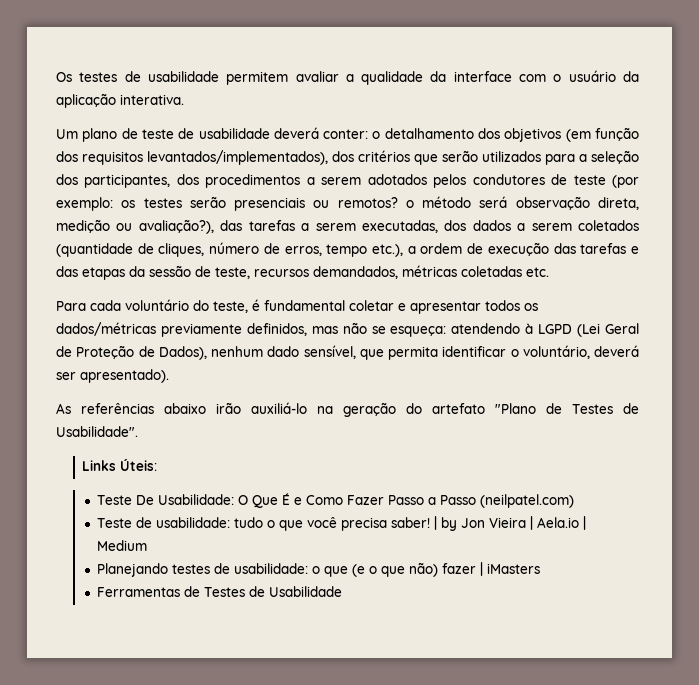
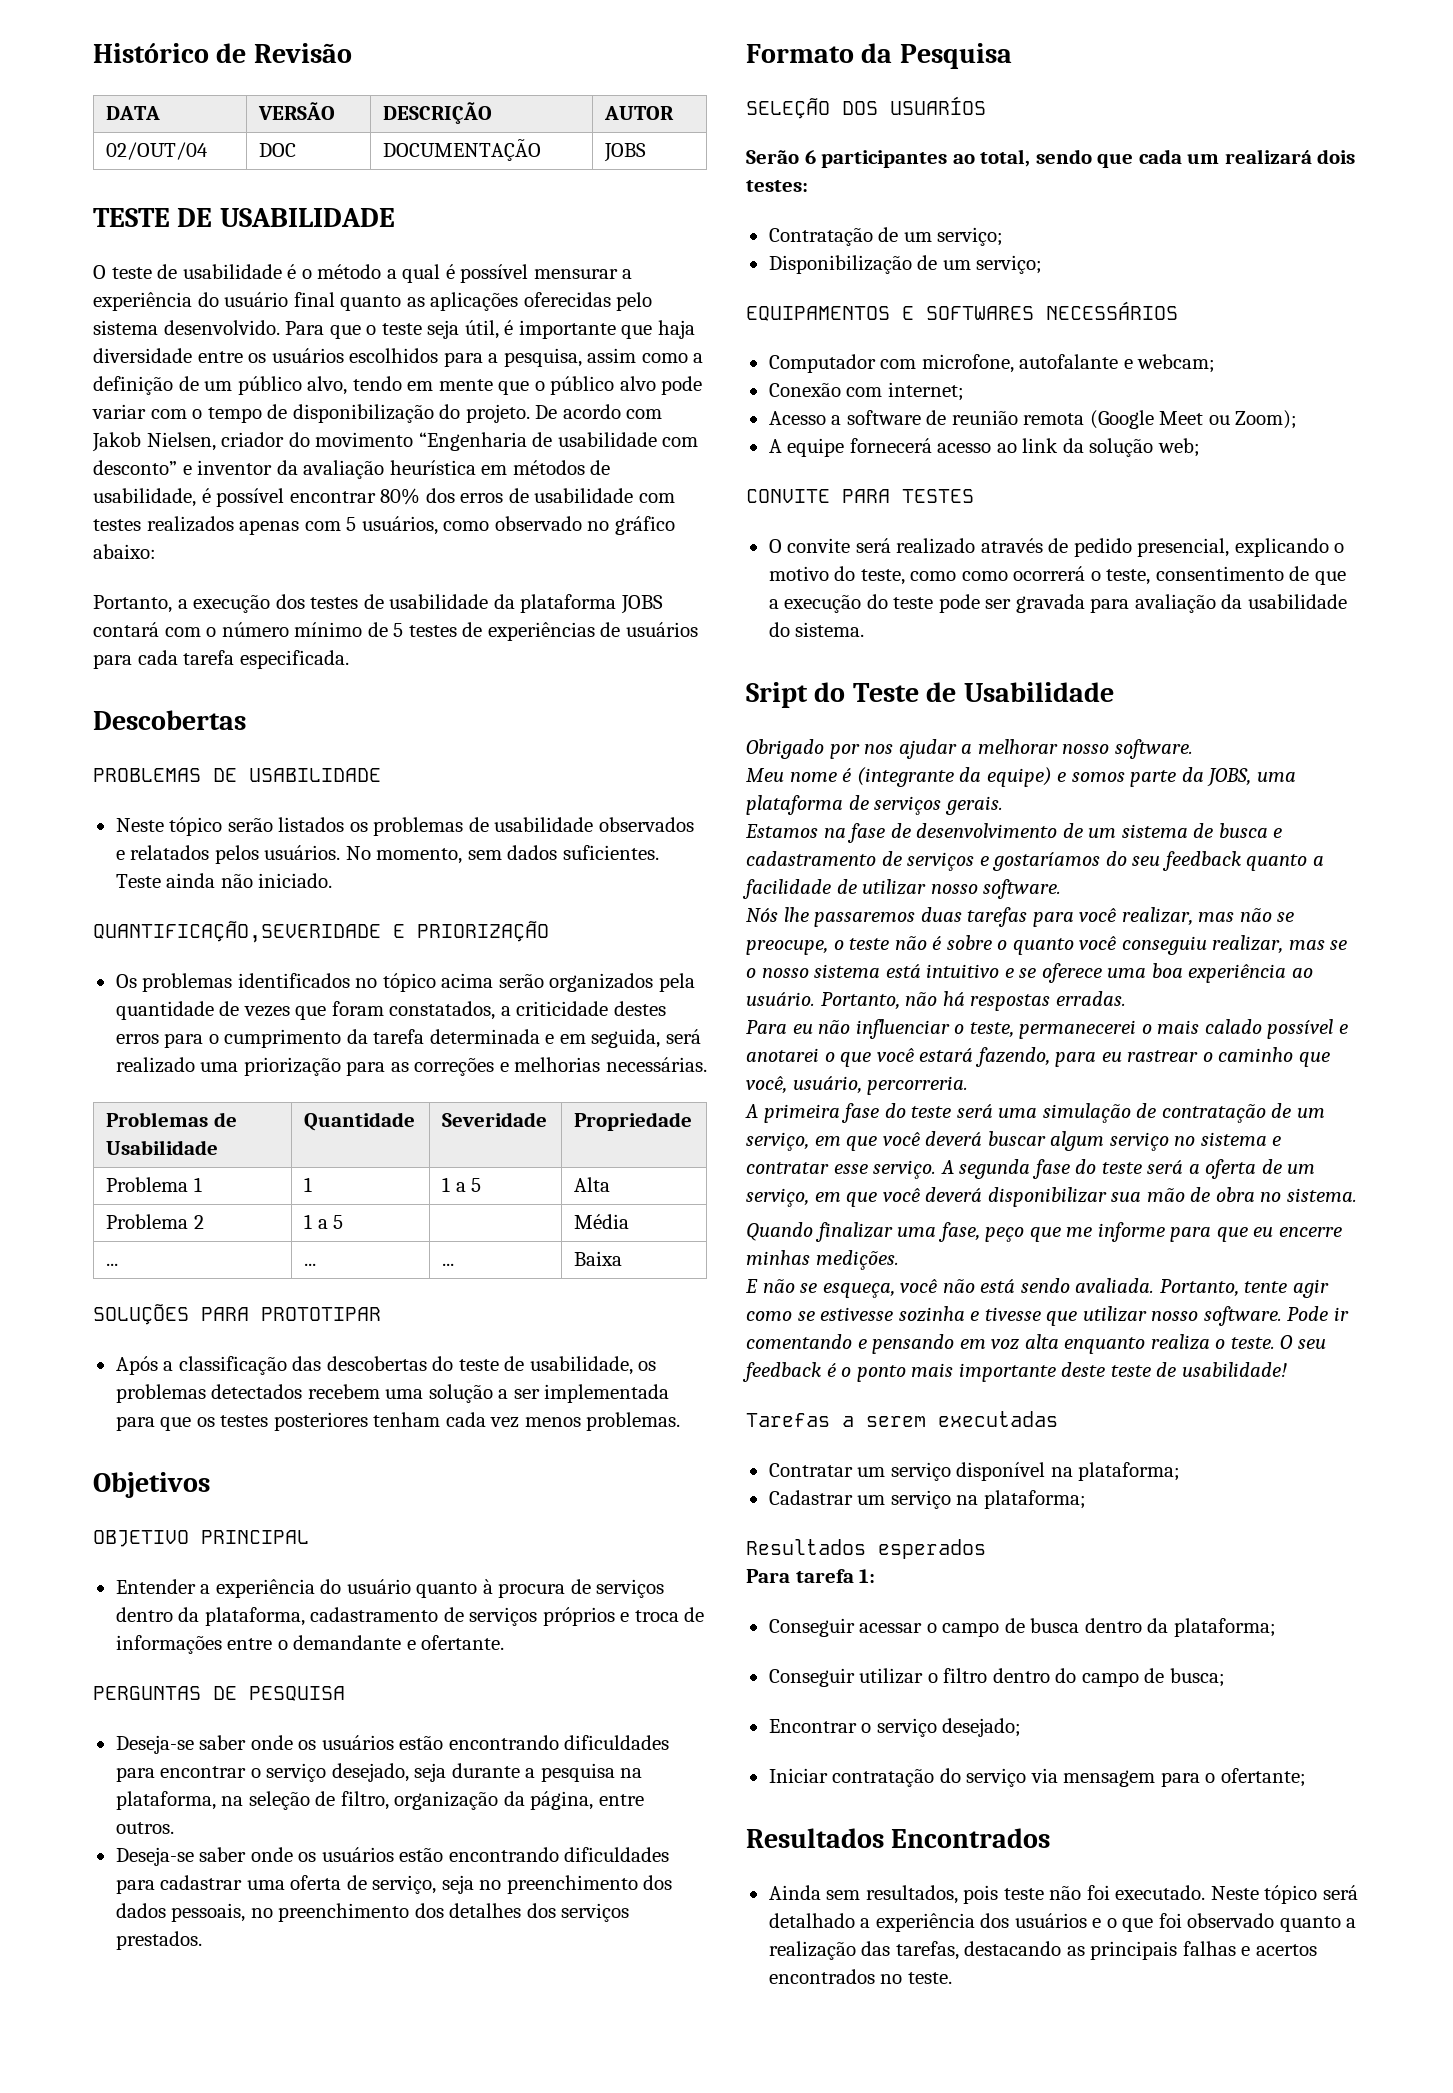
[56,70,639,85] [56,93,184,108] [56,127,640,142] [56,150,639,165] [56,174,639,188] [56,196,639,211] [56,219,639,234] [56,242,639,257] [56,265,549,280] [56,299,538,314] [56,322,640,337] [56,345,639,360] [56,369,169,383] [56,402,639,417] [56,426,138,437] [82,458,158,471] [97,493,575,508] [97,516,587,531] [97,540,148,551] [97,562,541,577] [97,586,343,597] Os testes de usabilidade permitem avaliar a qualidade da interface com o usuário da aplicação interativa. // Um plano de teste de usabilidade deverá conter: o detalhamento dos objetivos (em função dos requisitos levantados/implementados), dos critérios que serão utilizados para a seleção dos participantes, dos procedimentos a serem adotados pelos condutores de teste (por exemplo: os testes serão presenciais ou remotos? o método será observação direta, medição ou avaliação?), das tarefas a serem executadas, dos dados a serem coletados (quantidade de cliques, número de erros, tempo etc.), a ordem de execução das tarefas e das etapas da sessão de teste, recursos demandados, métricas coletadas etc. // Para cada voluntário do teste, é fundamental coletar e apresentar todos os dados/métricas previamente definidos, mas não se esqueça: atendendo à LGPD (Lei Geral de Proteção de Dados), nenhum dado sensível, que permita identificar o voluntário, deverá ser apresentado). // As referências abaixo irão auxiliá-lo na geração do artefato "Plano de Testes de Usabilidade". // Links Úteis: // Teste De Usabilidade: O Que É e Como Fazer Passo a Passo (neilpatel.com) // Teste de usabilidade: tudo o que você precisa saber! | by Jon Vieira | Aela.io | Medium // Planejando testes de usabilidade: o que (e o que não) fazer | iMasters // Ferramentas de Testes de Usabilidade -> [93,43,352,63] [105,106,160,120] [257,102,335,120] [382,102,492,124] [603,106,674,120] [105,142,208,160] [258,143,296,157] [382,138,541,161] [603,143,646,162] [93,208,395,227] [93,264,633,283] [93,292,653,311] [93,320,695,339] [93,348,704,367] [93,376,703,395] [92,404,663,423] [92,432,699,452] [93,460,611,479] [93,488,675,507] [93,516,675,535] [93,544,156,559] [93,594,663,614] [93,622,698,641] [93,650,349,669] [93,710,246,730] [93,768,381,782] [115,817,694,836] [115,845,659,864] [115,873,333,888] [93,921,549,943] [115,973,695,992] [115,1001,666,1020] [115,1029,701,1048] [115,1057,707,1076] [105,1112,237,1127] [105,1140,218,1155] [303,1112,415,1131] [441,1112,547,1127] [573,1112,692,1131] [105,1177,202,1192] [303,1177,312,1192] [441,1177,482,1192] [573,1177,610,1192] [105,1214,204,1229] [303,1214,344,1229] [573,1214,629,1229] [105,1263,118,1266] [303,1263,316,1266] [441,1263,454,1266] [573,1251,622,1266] [93,1304,381,1325] [115,1356,657,1375] [115,1384,670,1403] [115,1412,681,1431] [93,1472,210,1498] [93,1530,309,1547] [115,1579,665,1598] [115,1607,705,1626] [115,1635,505,1654] [93,1686,345,1701] [115,1735,670,1754] [115,1763,643,1782] [115,1791,644,1810] [115,1822,174,1834] [115,1847,670,1866] [115,1875,673,1894] [115,1903,630,1922] [115,1931,202,1950] [746,43,1012,69] [746,96,986,119] [746,149,1356,168] [746,180,808,192] [768,227,1004,246] [768,255,1043,274] [746,301,1178,321] [768,354,1216,373] [768,382,964,401] [768,410,1298,429] [768,438,1200,457] [746,489,974,503] [768,538,1345,557] [768,566,1346,585] [768,594,1347,613] [768,622,865,637] [746,682,1114,708] [746,739,1193,759] [746,767,1296,787] [746,795,1003,815] [745,823,1283,843] [746,851,1324,871] [742,879,1062,899] [746,907,1295,927] [746,935,1348,955] [746,963,1313,983] [746,991,1126,1011] [746,1019,1348,1039] [746,1047,1330,1067] [746,1076,969,1095] [745,1103,1325,1123] [746,1131,1282,1151] [746,1159,1316,1179] [746,1187,1357,1207] [746,1222,1342,1242] [746,1250,899,1270] [745,1278,1329,1298] [746,1306,1349,1326] [746,1334,1326,1354] [742,1362,1287,1382] [746,1411,1058,1427] [768,1462,1181,1481] [768,1490,1086,1509] [746,1539,986,1559] [746,1569,876,1583] [768,1618,1276,1637] [768,1668,1225,1687] [768,1718,1022,1737] [768,1768,1306,1787] [746,1828,1051,1848] [768,1885,1358,1904] [768,1913,1357,1932] [768,1941,1317,1960] [768,1969,952,1984] Histórico de Revisão // DATA | VERSÃO | DESCRIÇÃO | AUTOR // 02/OUT/04 | DOC | DOCUMENTAÇÃO | JOBS // TESTE DE USABILIDADE // O teste de usabilidade é o método a qual é possível mensurar a experiência do usuário final quanto as aplicações oferecidas pelo sistema desenvolvido. Para que o teste seja útil, é importante que haja diversidade entre os usuários escolhidos para a pesquisa, assim como a definição de um público alvo, tendo em mente que o público alvo pode variar com o tempo de disponibilização do projeto. De acordo com Jakob Nielsen, criador do movimento “Engenharia de usabilidade com desconto” e inventor da avaliação heurística em métodos de usabilidade, é possível encontrar 80% dos erros de usabilidade com testes realizados apenas com 5 usuários, como observado no gráfico abaixo: // Portanto, a execução dos testes de usabilidade da plataforma JOBS contará com o número mínimo de 5 testes de experiências de usuários para cada tarefa especificada. // Descobertas // PROBLEMAS DE USABILIDADE // Neste tópico serão listados os problemas de usabilidade observados e relatados pelos usuários. No momento, sem dados suficientes. Teste ainda não iniciado. // QUANTIFICAÇÃO,SEVERIDADE E PRIORIZAÇÃO // Os problemas identificados no tópico acima serão organizados pela quantidade de vezes que foram constatados, a criticidade destes erros para o cumprimento da tarefa determinada e em seguida, será realizado uma priorização para as correções e melhorias necessárias. // Problemas de Usabilidade | Quantidade | Severidade | Propriedade // Problema 1 | 1 | 1 a 5 | Alta // Problema 2 | 1 a 5 | | Média // ... | ... | ... | Baixa // SOLUÇÕES PARA PROTOTIPAR // Após a classificação das descobertas do teste de usabilidade, os problemas detectados recebem uma solução a ser implementada para que os testes posteriores tenham cada vez menos problemas. // Objetivos // OBJETIVO PRINCIPAL // Entender a experiência do usuário quanto à procura de serviços dentro da plataforma, cadastramento de serviços próprios e troca de informações entre o demandante e ofertante. // PERGUNTAS DE PESQUISA // Deseja-se saber onde os usuários estão encontrando dificuldades para encontrar o serviço desejado, seja durante a pesquisa na plataforma, na seleção de filtro, organização da página, entre outros. // Deseja-se saber onde os usuários estão encontrando dificuldades para cadastrar uma oferta de serviço, seja no preenchimento dos dados pessoais, no preenchimento dos detalhes dos serviços prestados. // Formato da Pesquisa // SELEÇÃO DOS USUARÍOS // Serão 6 participantes ao total, sendo que cada um realizará dois testes: // Contratação de um serviço; // Disponibilização de um serviço; // EQUIPAMENTOS E SOFTWARES NECESSÁRIOS // Computador com microfone, autofalante e webcam; // Conexão com internet; // Acesso a software de reunião remota (Google Meet ou Zoom); // A equipe fornecerá acesso ao link da solução web; // CONVITE PARA TESTES // O convite será realizado através de pedido presencial, explicando o motivo do teste, como como ocorrerá o teste, consentimento de que a execução do teste pode ser gravada para avaliação da usabilidade do sistema. // Sript do Teste de Usabilidade // Obrigado por nos ajudar a melhorar nosso software. // Meu nome é (integrante da equipe) e somos parte da JOBS, uma plataforma de serviços gerais. // Estamos na fase de desenvolvimento de um sistema de busca e cadastramento de serviços e gostaríamos do seu feedback quanto a facilidade de utilizar nosso software. // Nós lhe passaremos duas tarefas para você realizar, mas não se preocupe, o teste não é sobre o quanto você conseguiu realizar, mas se o nosso sistema está intuitivo e se oferece uma boa experiência ao usuário. Portanto, não há respostas erradas. // Para eu não influenciar o teste, permanecerei o mais calado possível e anotarei o que você estará fazendo, para eu rastrear o caminho que você, usuário, percorreria. // A primeira fase do teste será uma simulação de contratação de um serviço, em que você deverá buscar algum serviço no sistema e contratar esse serviço. A segunda fase do teste será a oferta de um serviço, em que você deverá disponibilizar sua mão de obra no sistema. // Quando finalizar uma fase, peço que me informe para que eu encerre minhas medições. // E não se esqueça, você não está sendo avaliada. Portanto, tente agir como se estivesse sozinha e tivesse que utilizar nosso software. Pode ir comentando e pensando em voz alta enquanto realiza o teste. O seu feedback é o ponto mais importante deste teste de usabilidade! // Tarefas a serem executadas // Contratar um serviço disponível na plataforma; // Cadastrar um serviço na plataforma; // Resultados esperados // Para tarefa 1: // Conseguir acessar o campo de busca dentro da plataforma; // Conseguir utilizar o filtro dentro do campo de busca; // Encontrar o serviço desejado; // Iniciar contratação do serviço via mensagem para o ofertante; // Resultados Encontrados // Ainda sem resultados, pois teste não foi executado. Neste tópico será detalhado a experiência dos usuários e o que foi observado quanto a realização das tarefas, destacando as principais falhas e acertos encontrados no teste.

